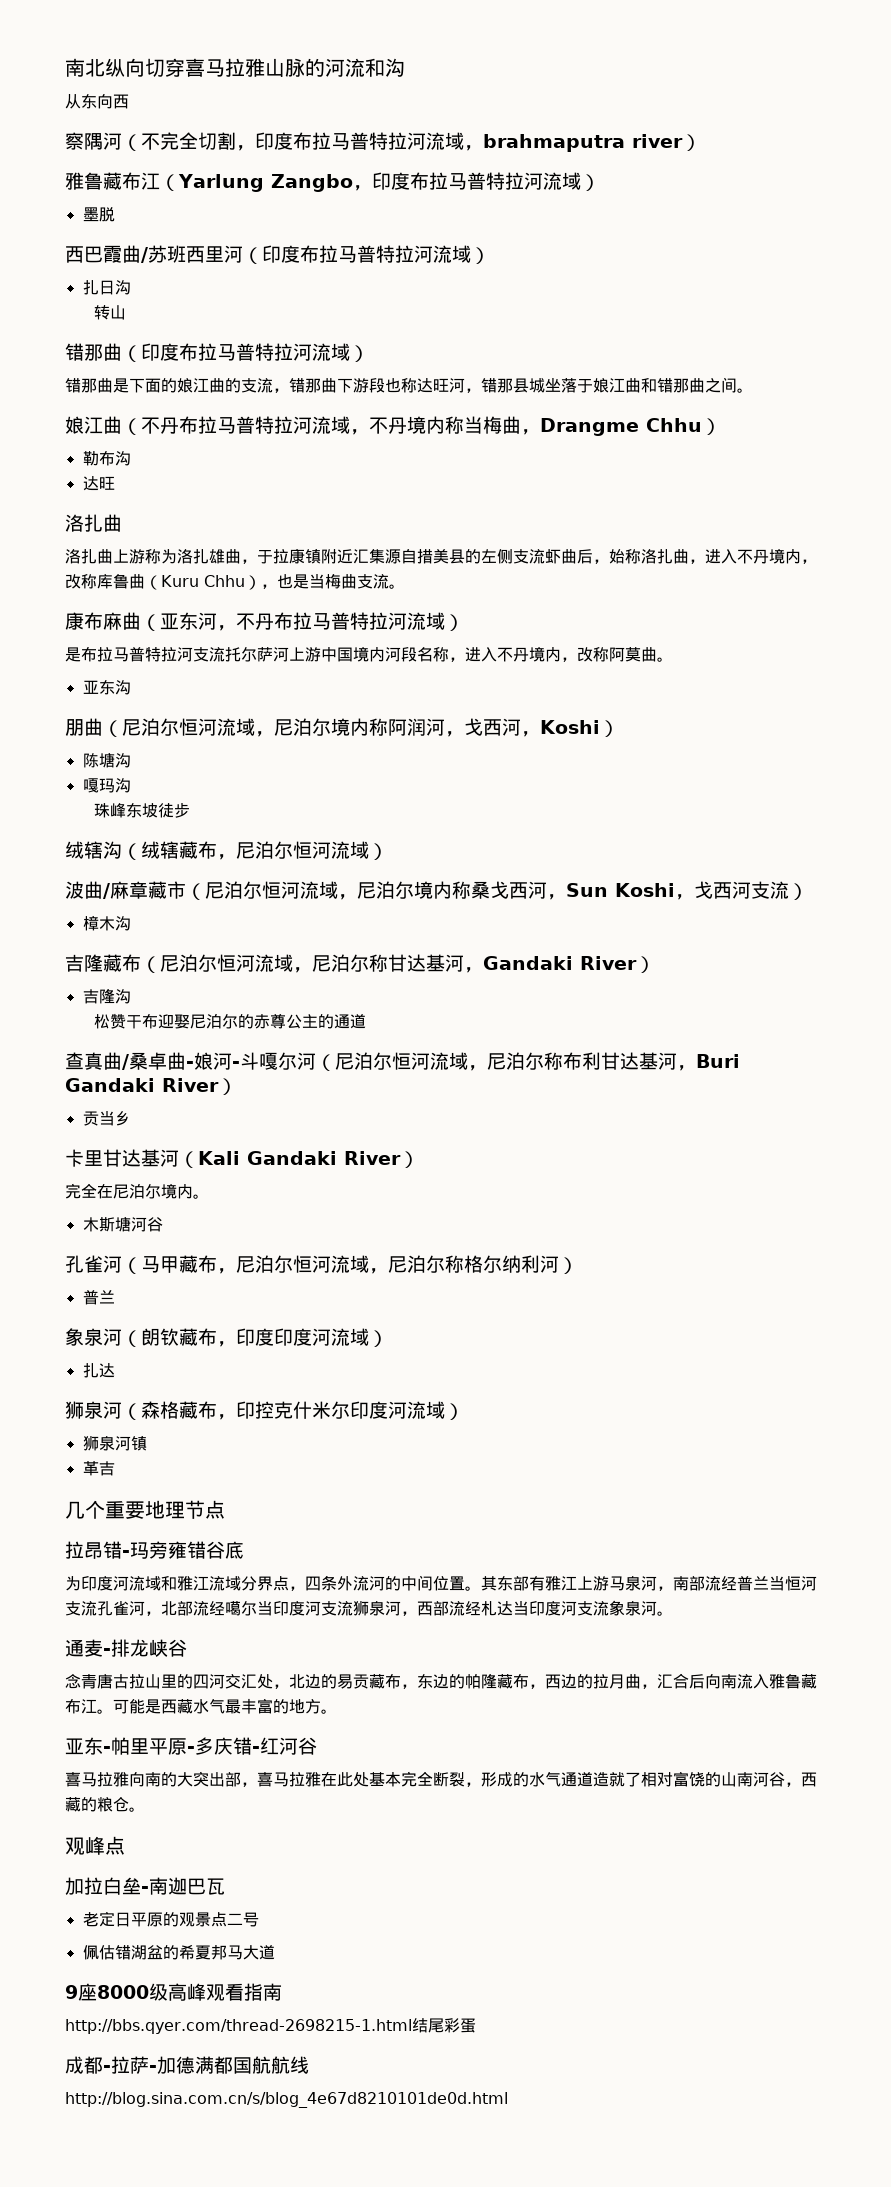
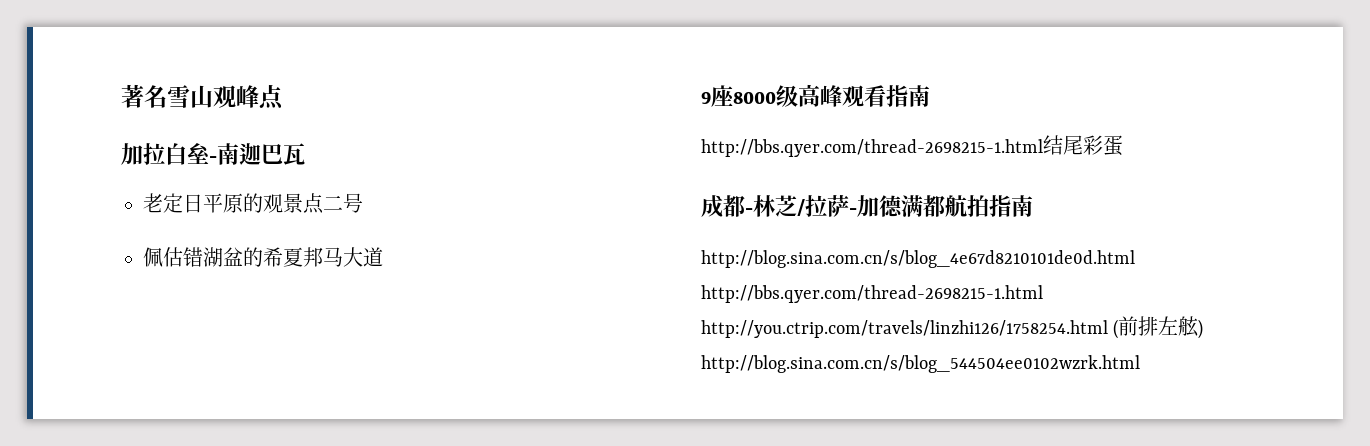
[65,58,405,77] [65,94,129,109] [65,132,701,152] [65,172,600,192] [82,207,115,222] [65,245,490,264] [82,280,131,295] [94,305,127,320] [65,343,369,362] [65,377,753,393] [65,416,721,436] [82,450,131,466] [82,476,115,491] [65,514,122,532] [65,548,817,564] [65,573,405,590] [65,612,464,631] [65,646,673,662] [82,680,131,695] [65,718,619,737] [82,752,131,768] [82,778,131,793] [94,803,191,818] [65,841,388,860] [65,881,808,900] [82,915,131,931] [65,954,655,973] [82,989,131,1004] [94,1013,367,1029] [65,1052,740,1071] [65,1078,237,1095] [82,1111,131,1126] [65,1149,419,1168] [65,1183,209,1199] [82,1216,163,1232] [65,1255,578,1274] [82,1290,115,1305] [65,1328,388,1347] [82,1363,115,1378] [65,1401,464,1420] [82,1436,147,1451] [82,1461,115,1476] [65,1500,225,1519] [65,1541,244,1559] [65,1575,817,1591] [65,1600,673,1616] [65,1639,187,1657] [65,1673,817,1689] [65,1698,337,1714] [65,1737,317,1755] [65,1771,817,1787] [65,1797,145,1812] 南北纵向切穿喜马拉雅山脉的河流和沟 // 从东向西 // 察隅河（不完全切割，印度布拉马普特拉河流域，brahmaputra river） // 雅鲁藏布江（Yarlung Zangbo，印度布拉马普特拉河流域） // 墨脱 // 西巴霞曲/苏班西里河（印度布拉马普特拉河流域） // 扎日沟 // 转山 // 错那曲（印度布拉马普特拉河流域） // 错那曲是下面的娘江曲的支流，错那曲下游段也称达旺河，错那县城坐落于娘江曲和错那曲之间。 // 娘江曲（不丹布拉马普特拉河流域，不丹境内称当梅曲，Drangme Chhu） // 勒布沟 // 达旺 // 洛扎曲 // 洛扎曲上游称为洛扎雄曲，于拉康镇附近汇集源自措美县的左侧支流虾曲后，始称洛扎曲，进入不丹境内，改称库鲁曲（Kuru Chhu），也是当梅曲支流。 // 康布麻曲（亚东河，不丹布拉马普特拉河流域） // 是布拉马普特拉河支流托尔萨河上游中国境内河段名称，进入不丹境内，改称阿莫曲。 // 亚东沟 // 朋曲（尼泊尔恒河流域，尼泊尔境内称阿润河，戈西河，Koshi） // 陈塘沟 // 嘎玛沟 // 珠峰东坡徒步 // 绒辖沟（绒辖藏布，尼泊尔恒河流域） // 波曲/麻章藏市（尼泊尔恒河流域，尼泊尔境内称桑戈西河，Sun Koshi，戈西河支流） // 樟木沟 // 吉隆藏布（尼泊尔恒河流域，尼泊尔称甘达基河，Gandaki River） // 吉隆沟 // 松赞干布迎娶尼泊尔的赤尊公主的通道 // 查真曲/桑卓曲-娘河-斗嘎尔河（尼泊尔恒河流域，尼泊尔称布利甘达基河，Buri Gandaki River） // 贡当乡 // 卡里甘达基河（Kali Gandaki River） // 完全在尼泊尔境内。 // 木斯塘河谷 // 孔雀河（马甲藏布，尼泊尔恒河流域，尼泊尔称格尔纳利河） // 普兰 // 象泉河（朗钦藏布，印度印度河流域） // 扎达 // 狮泉河（森格藏布，印控克什米尔印度河流域） // 狮泉河镇 // 革吉 // 几个重要地理节点 // 拉昂错-玛旁雍错谷底 // 为印度河流域和雅江流域分界点，四条外流河的中间位置。其东部有雅江上游马泉河，南部流经普兰当恒河支流孔雀河，北部流经噶尔当印度河支流狮泉河，西部流经札达当印度河支流象泉河。 // 通麦-排龙峡谷 // 念青唐古拉山里的四河交汇处，北边的易贡藏布，东边的帕隆藏布，西边的拉月曲，汇合后向南流入雅鲁藏布江。可能是西藏水气最丰富的地方。 // 亚东-帕里平原-多庆错-红河谷 // 喜马拉雅向南的大突出部，喜马拉雅在此处基本完全断裂，形成的水气通道造就了相对富饶的山南河谷，西藏的粮仓。 // -> [121,84,213,108] 著名雪山
(111, 2068) none -> [753,195,805,217] 林芝/
[233,2056,309,2074] 国航航线 -> [945,195,1033,217] 航拍指南
(508, 2100) none -> [701,285,1043,303] [701,316,1204,339] [701,355,1140,373] http://bbs.qyer.com/thread-2698215-1.html http://you.ctrip.com/travels/linzhi126/1758254.html (前排左舷) http://blog.sina.com.cn/s/blog_544504ee0102wzrk.html

